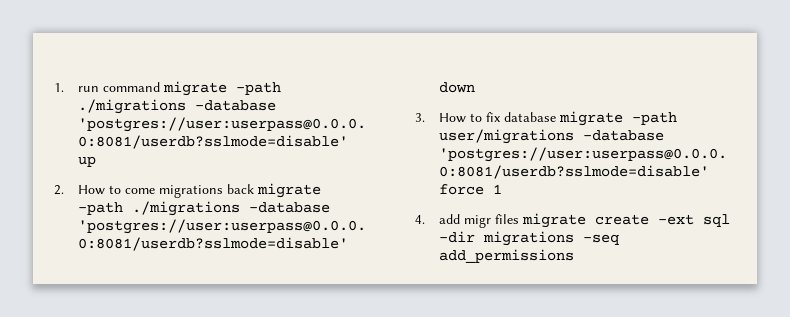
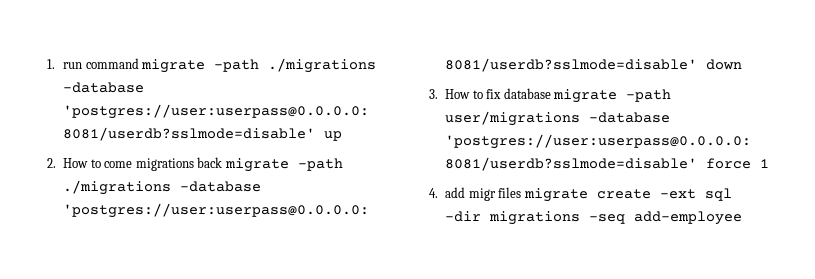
[439,249,575,263] add_permissions -> [634,211,743,225] add-employee

